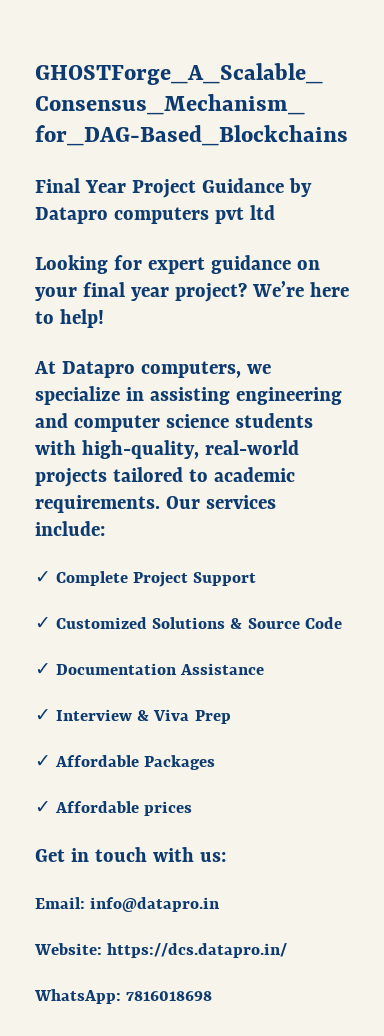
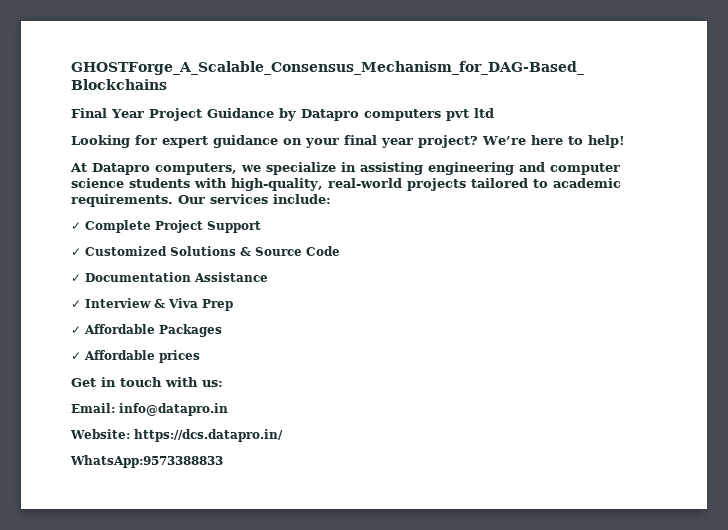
[34,989,213,1004] WhatsApp: 7816018698 -> [70,455,223,468] WhatsApp:9573388833

